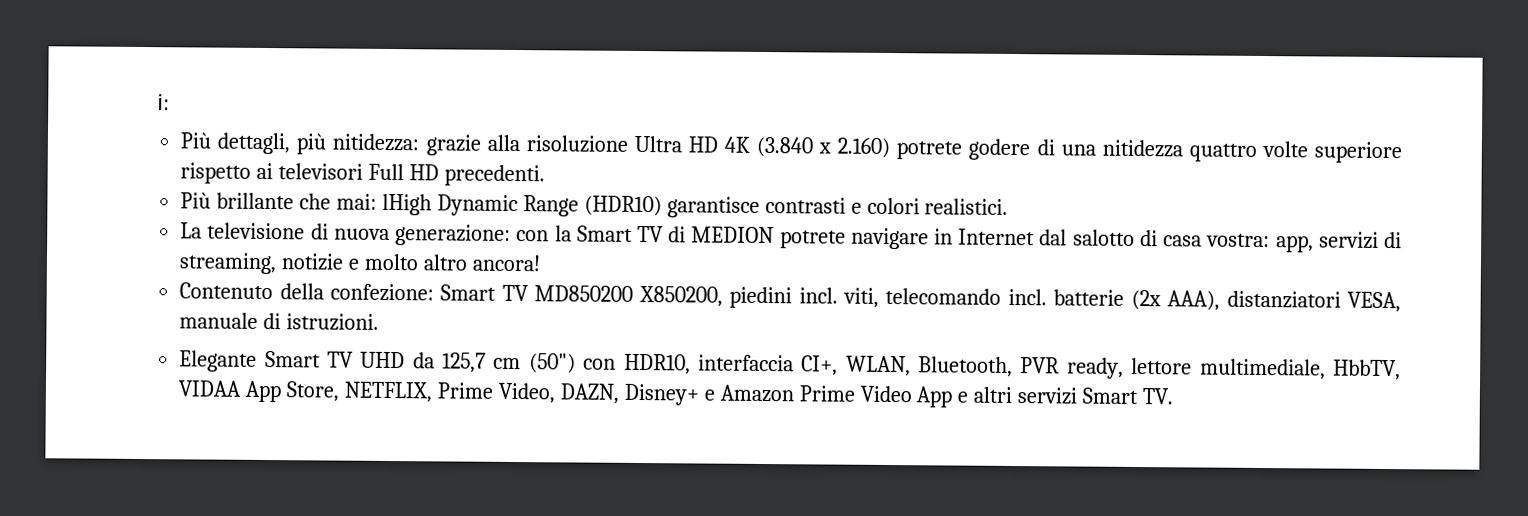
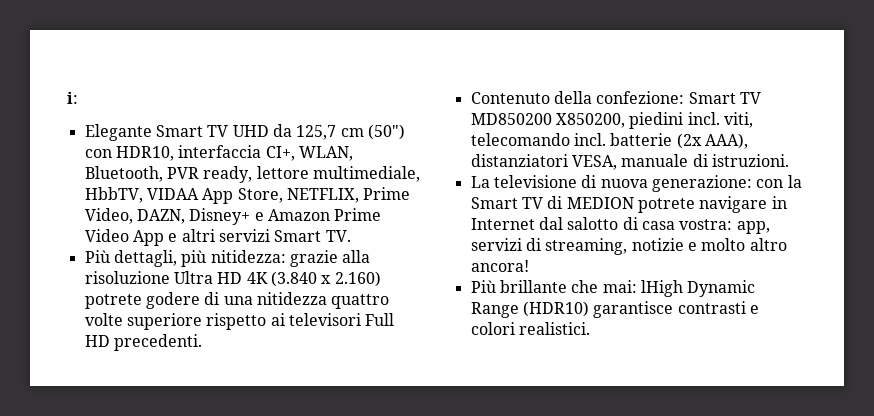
[180,132,1402,164] [180,162,545,187] [180,192,1009,218] [180,222,1403,253] [179,252,541,275] [179,282,1401,313] [179,312,380,331] // Più dettagli, più nitidezza: grazie alla risoluzione Ultra HD 4K (3.840 x 2.160) potrete godere di una nitidezza quattro volte superiore rispetto ai televisori Full HD precedenti. // Più brillante che mai: lHigh Dynamic Range (HDR10) garantisce contrasti e colori realistici. // La televisione di nuova generazione: con la Smart TV di MEDION potrete navigare in Internet dal salotto di casa vostra: app, servizi di streaming, notizie e molto altro ancora! // Contenuto della confezione: Smart TV MD850200 X850200, piedini incl. viti, telecomando incl. batterie (2x AAA), distanziatori VESA, manuale di istruzioni. -> (78, 97) none
(1174, 396) none -> [84,250,371,267] [84,271,381,287] [84,292,390,309] [84,313,395,330] [84,334,202,351] [470,91,761,104] [470,112,753,129] [470,133,748,149] [470,154,789,170] [470,175,802,192] [470,196,787,213] [470,217,770,234] [470,238,787,255] [470,260,529,272] [470,280,756,297] [470,301,759,318] [470,322,590,335] // Più dettagli, più nitidezza: grazie alla risoluzione Ultra HD 4K (3.840 x 2.160) potrete godere di una nitidezza quattro volte superiore rispetto ai televisori Full HD precedenti. // Contenuto della confezione: Smart TV MD850200 X850200, piedini incl. viti, telecomando incl. batterie (2x AAA), distanziatori VESA, manuale di istruzioni. // La televisione di nuova generazione: con la Smart TV di MEDION potrete navigare in Internet dal salotto di casa vostra: app, servizi di streaming, notizie e molto altro ancora! // Più brillante che mai: lHigh Dynamic Range (HDR10) garantisce contrasti e colori realistici.

